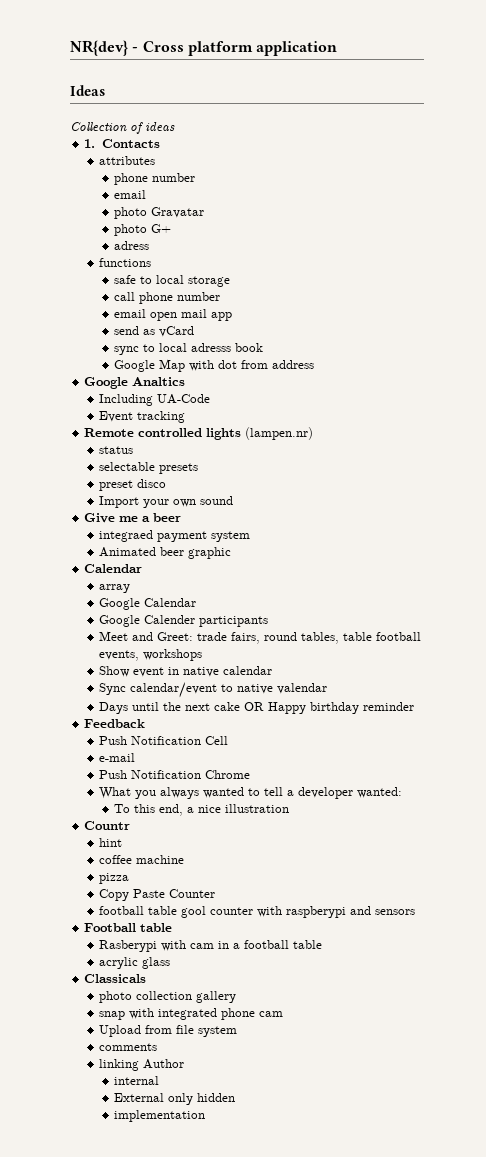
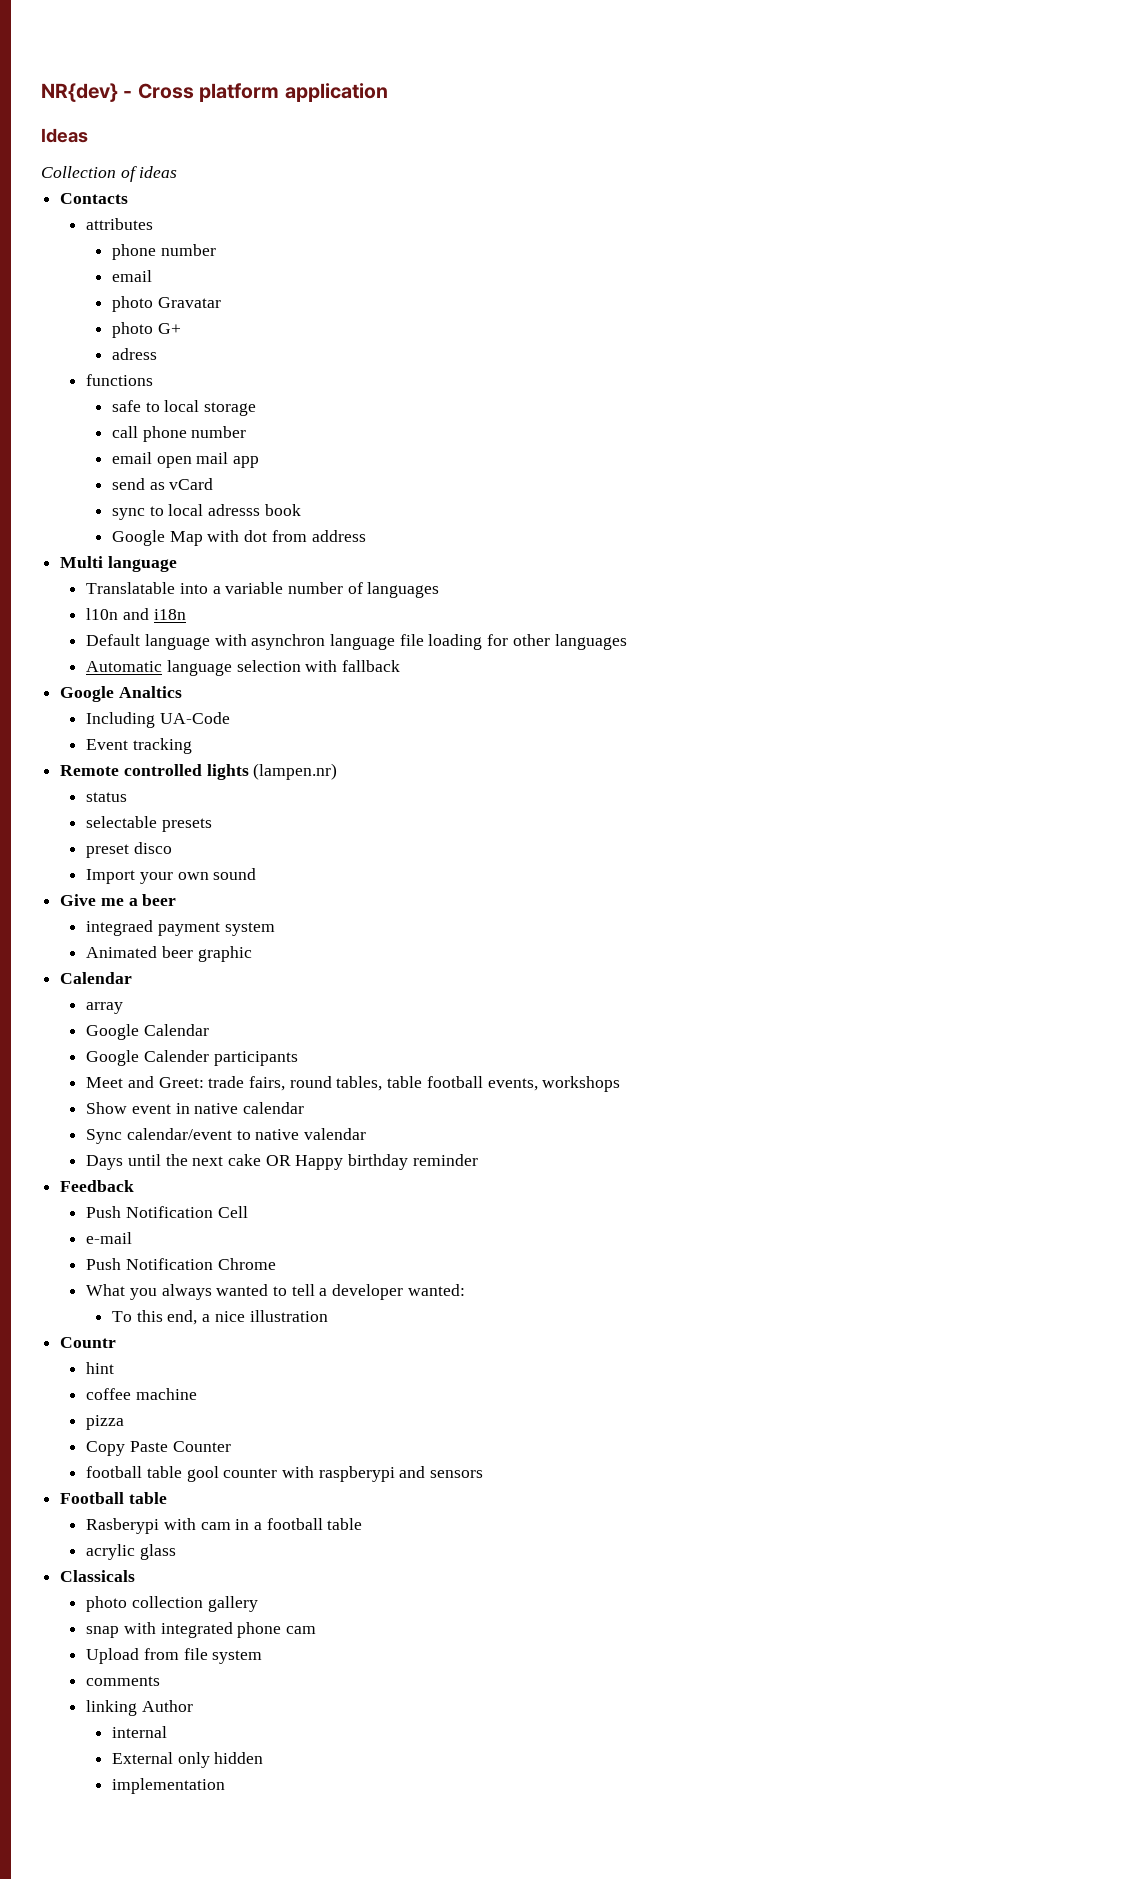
[84,139,96,148] 1. -> (178, 172) none
(315, 364) none -> [60,556,177,572] [86,582,440,598] [86,608,186,620] [86,634,627,650] [86,660,401,676] // Multi language // Translatable into a variable number of languages // l10n and i18n // Default language with asynchron language file loading for other languages // Automatic language selection with fallback

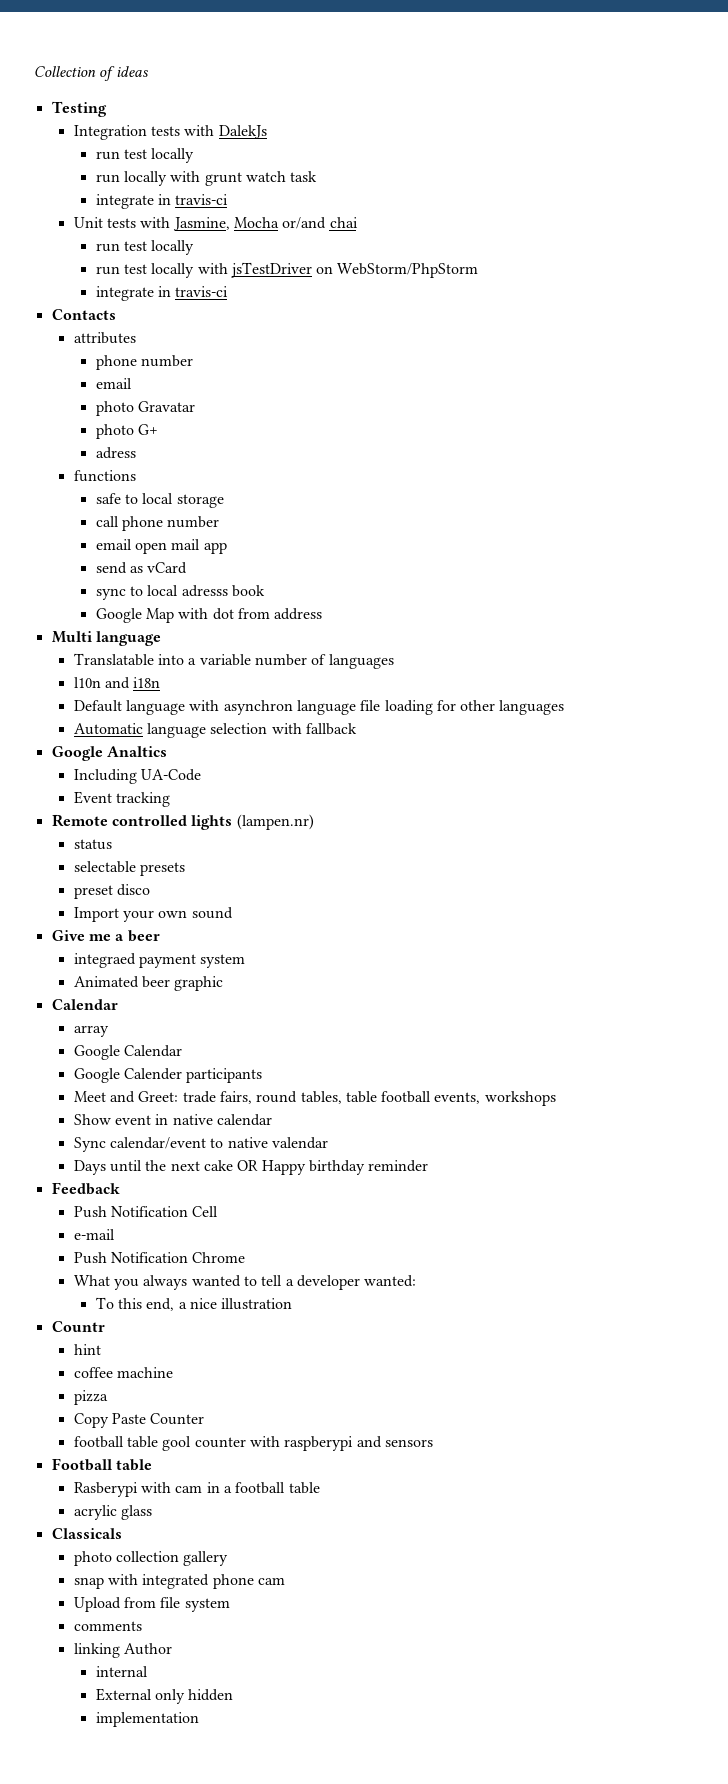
[41,83,388,102] [41,128,88,143] [41,166,178,182] NR{dev} - Cross platform application // Ideas // Collection of ideas -> [34,66,149,81] [51,101,107,117] [73,125,267,140] [95,148,195,163] [95,171,318,186] [95,194,229,209] [73,217,358,231] [95,240,195,255] [95,262,479,278] [95,286,229,301] Collection of ideas // Testing // Integration tests with DalekJs // run test locally // run locally with grunt watch task // integrate in travis-ci // Unit tests with Jasmine, Mocha or/and chai // run test locally // run test locally with jsTestDriver on WebStorm/PhpStorm // integrate in travis-ci

